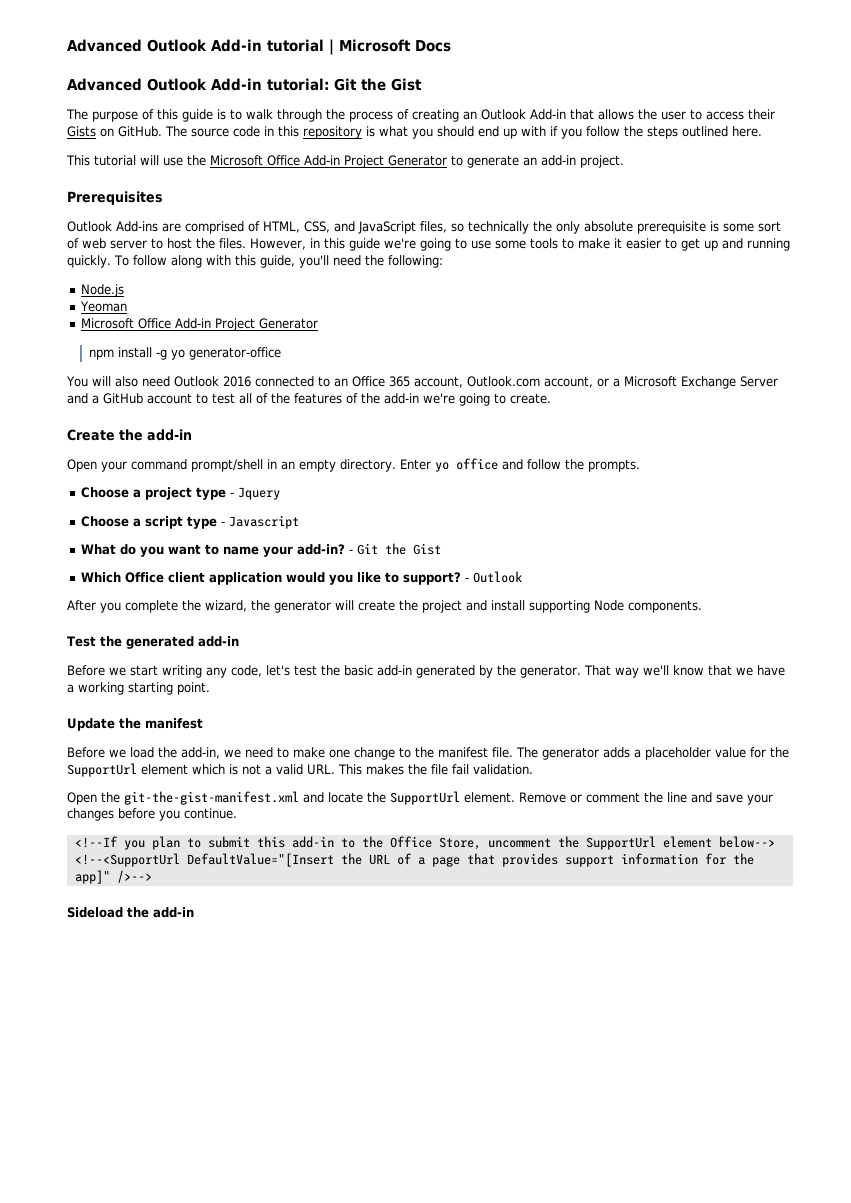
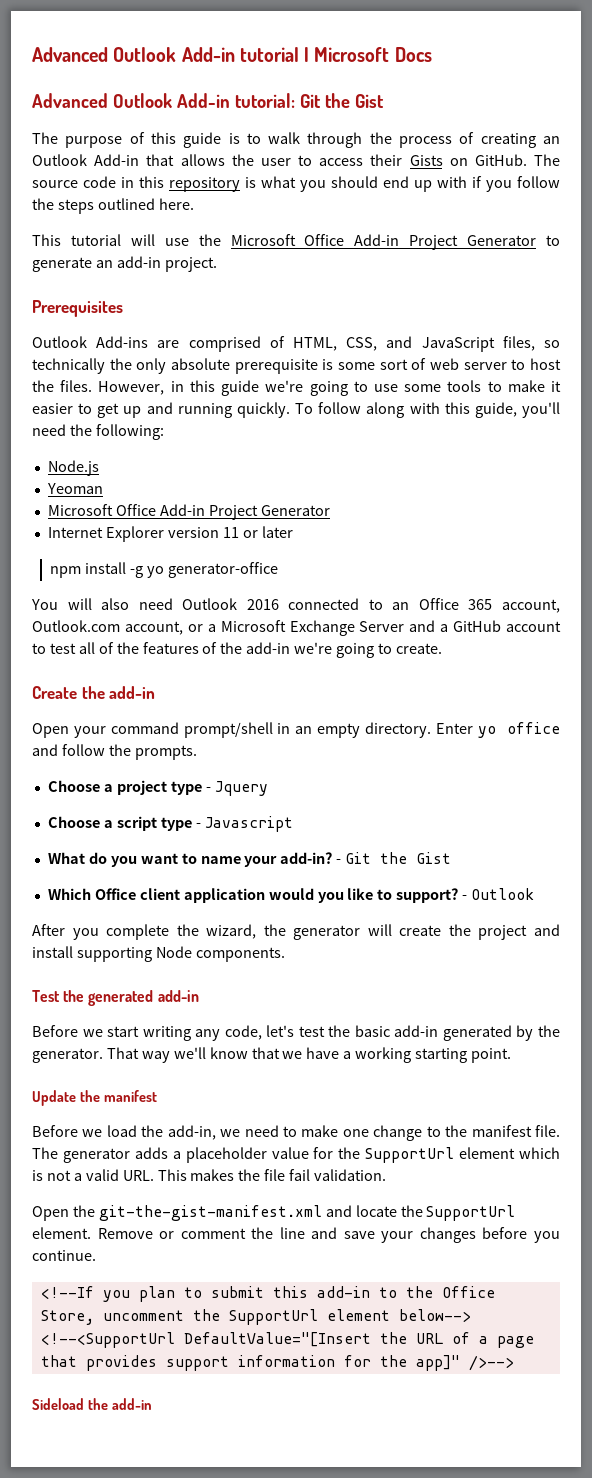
(318, 323) none -> [47,526,293,542] // Internet Explorer version 11 or later

